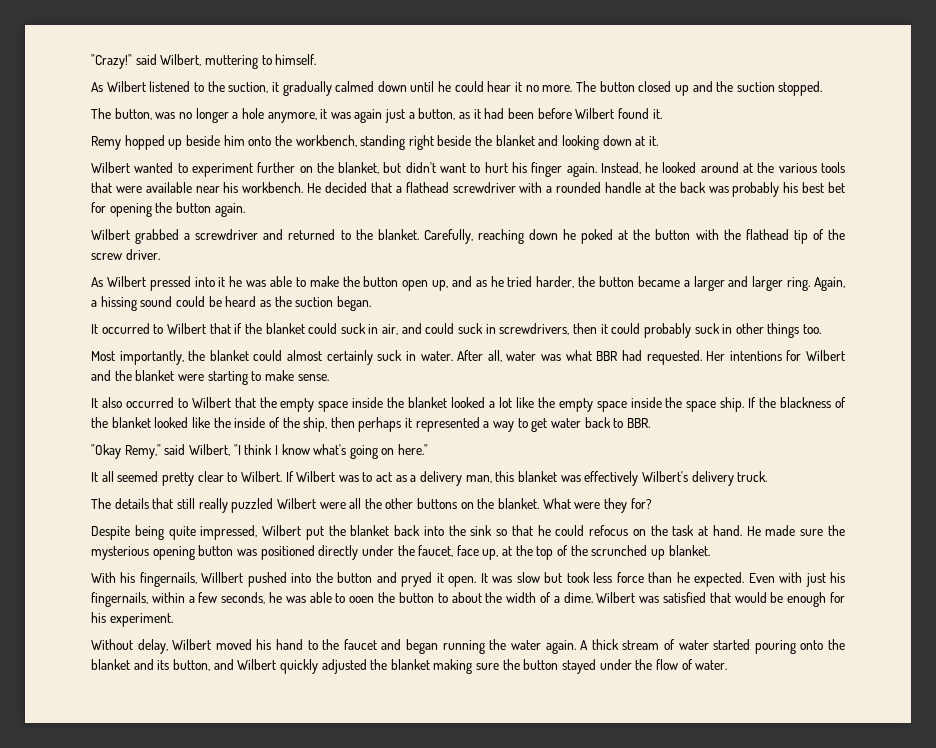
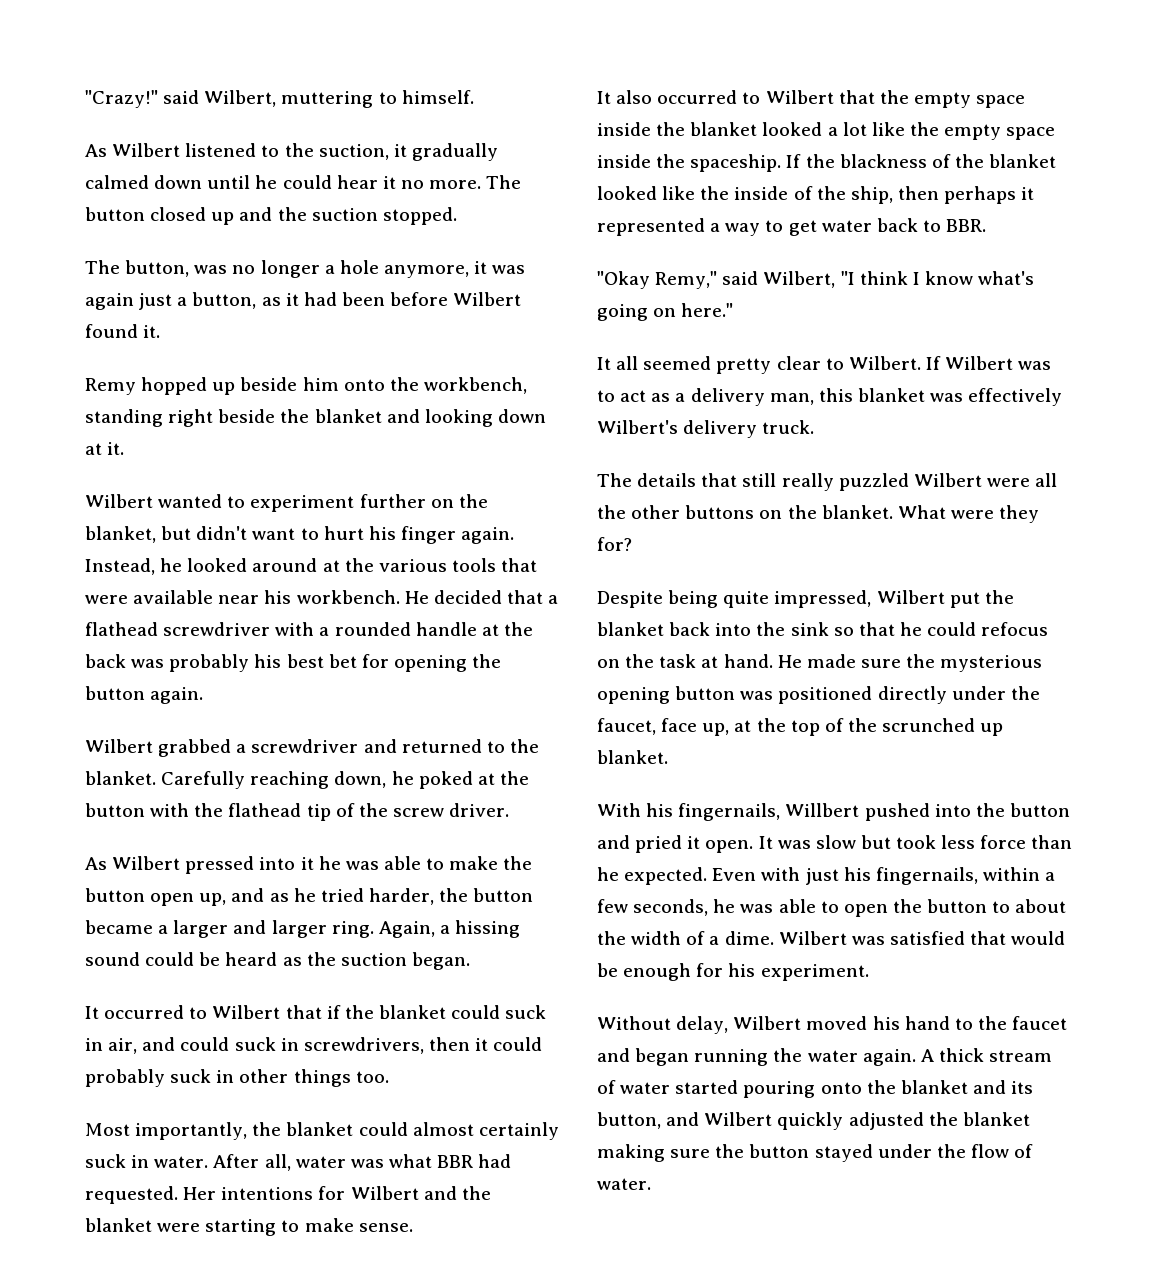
[423,229,558,244] Carefully, reaching down -> [161,771,387,789] Carefully reaching down,
[686,397,745,412] space ship. -> [690,154,782,172] spaceship.
[401,572,433,587] pryed -> [635,835,683,853] pried
[349,596,375,603] ooen -> [843,904,888,917] open

